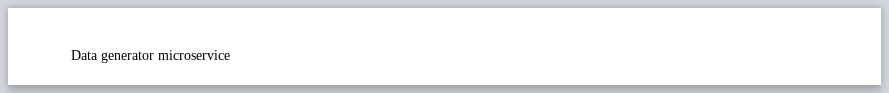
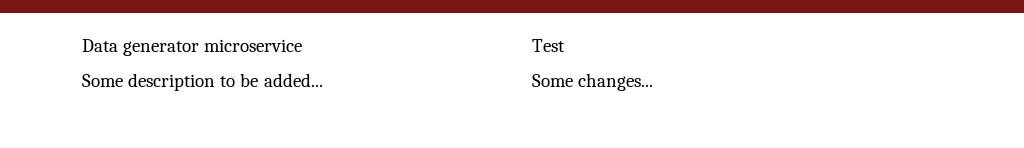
(230, 55) none -> [82,73,323,91] [532,39,565,52] [532,73,654,91] // Some description to be added... // Test // Some changes...

